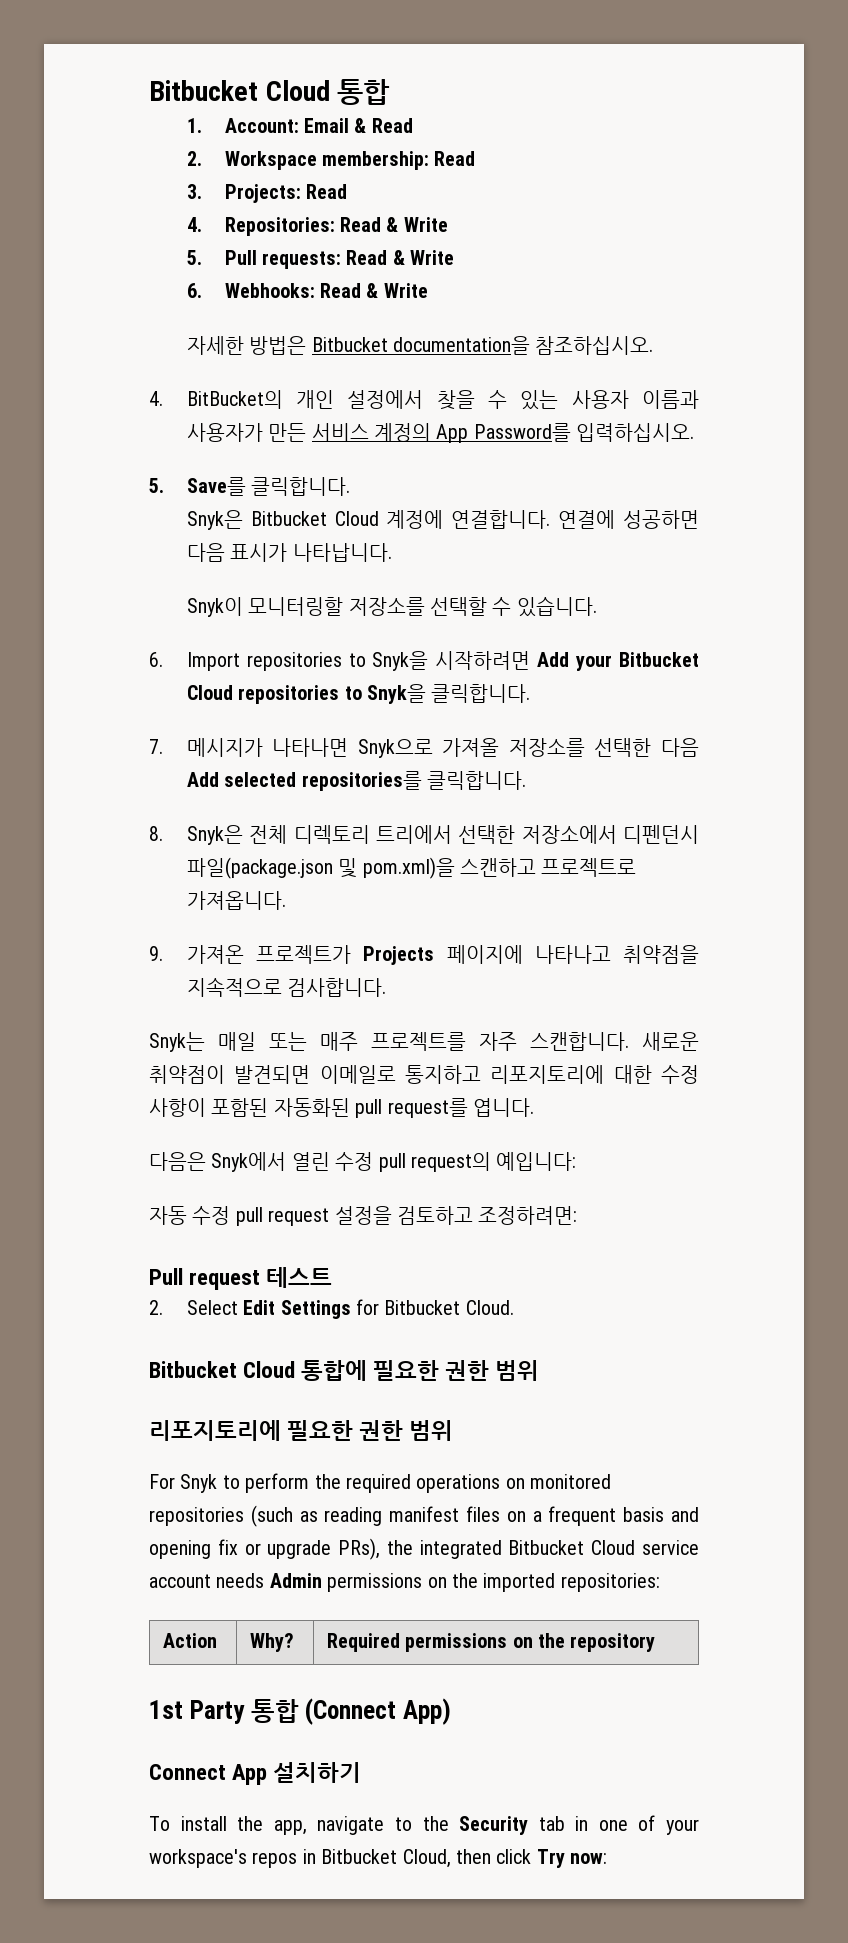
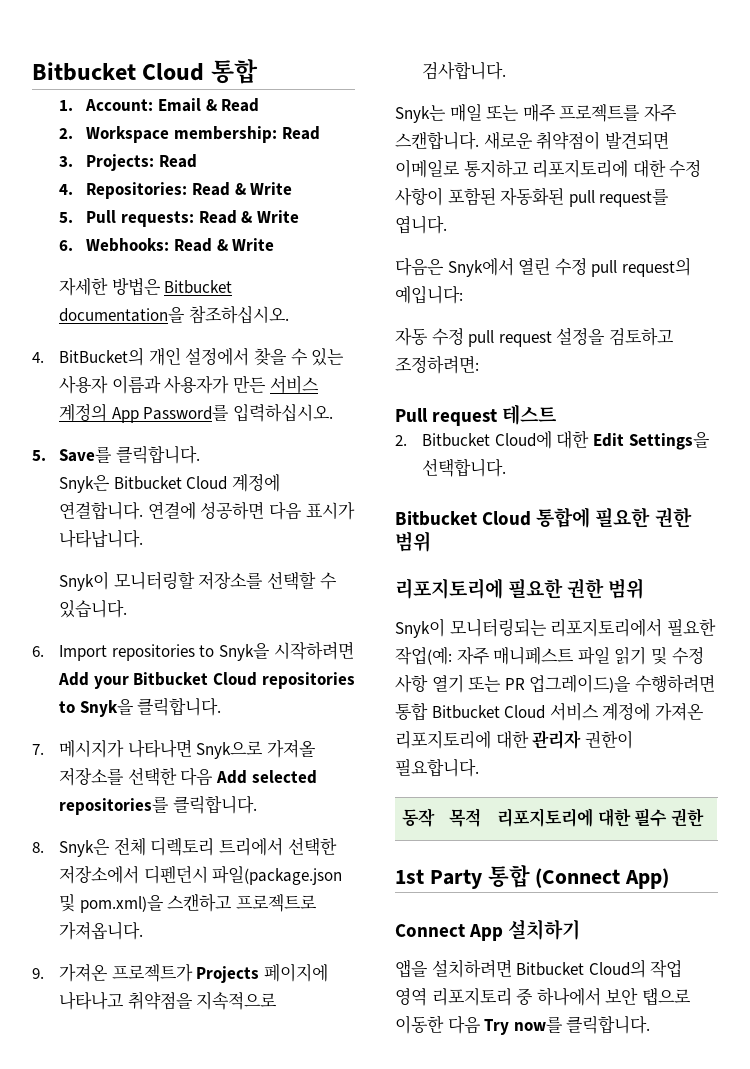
[186,1299,514,1319] Select Edit Settings for Bitbucket Cloud. -> [422,430,710,450] [422,458,507,477] Bitbucket Cloud에 대한 Edit Settings을 선택합니다.
[149,1473,612,1493] [149,1505,699,1527] [149,1538,699,1560] [149,1573,660,1592] [162,1633,217,1648] [249,1633,294,1652] [326,1633,656,1652] For Snyk to perform the required operations on monitored repositories (such as reading manifest files on a frequent basis and opening fix or upgrade PRs), the integrated Bitbucket Cloud service account needs Admin permissions on the imported repositories: // Action | Why? | Required permissions on the repository -> [395,618,716,638] [395,646,704,665] [395,674,715,693] [395,702,704,721] [395,730,633,749] [395,759,479,777] [402,808,436,827] [449,808,482,827] [497,808,704,827] Snyk이 모니터링되는 리포지토리에서 필요한 작업(예: 자주 매니페스트 파일 읽기 및 수정 사항 열기 또는 PR 업그레이드)을 수행하려면 통합 Bitbucket Cloud 서비스 계정에 가져온 리포지토리에 대한 관리자 권한이 필요합니다. // 동작 | 목적 | 리포지토리에 대한 필수 권한
[149,1815,699,1835] [149,1849,608,1868] To install the app, navigate to the Security tab in one of your workspace's repos in Bitbucket Cloud, then click Try now: -> [395,959,683,978] [395,987,691,1006] [395,1015,651,1035] 앱을 설치하려면 Bitbucket Cloud의 작업 영역 리포지토리 중 하나에서 보안 탭으로 이동한 다음 Try now를 클릭합니다.

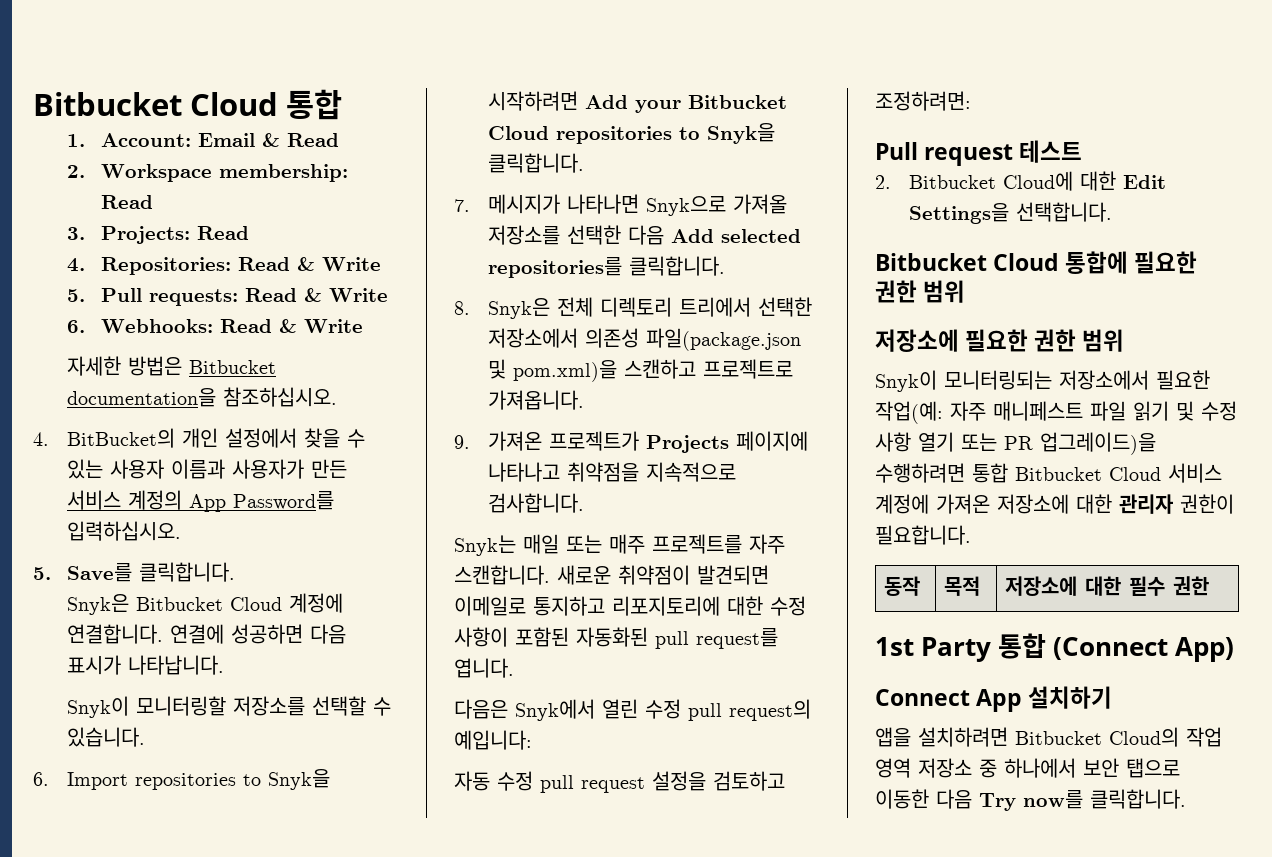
[143,865,208,884] 디펜던시 -> [585,328,640,348] 의존성
[395,578,503,599] 리포지토리에 -> [875,329,959,352] 저장소에
[550,618,663,637] 리포지토리에서 -> [1059,370,1149,390] 저장소에서
[395,731,491,749] 리포지토리에 -> [997,494,1069,514] 저장소에
[497,808,594,827] 리포지토리에 -> [1005,576,1078,596] 저장소에
[431,988,512,1006] 리포지토리 -> [918,758,972,778] 저장소

